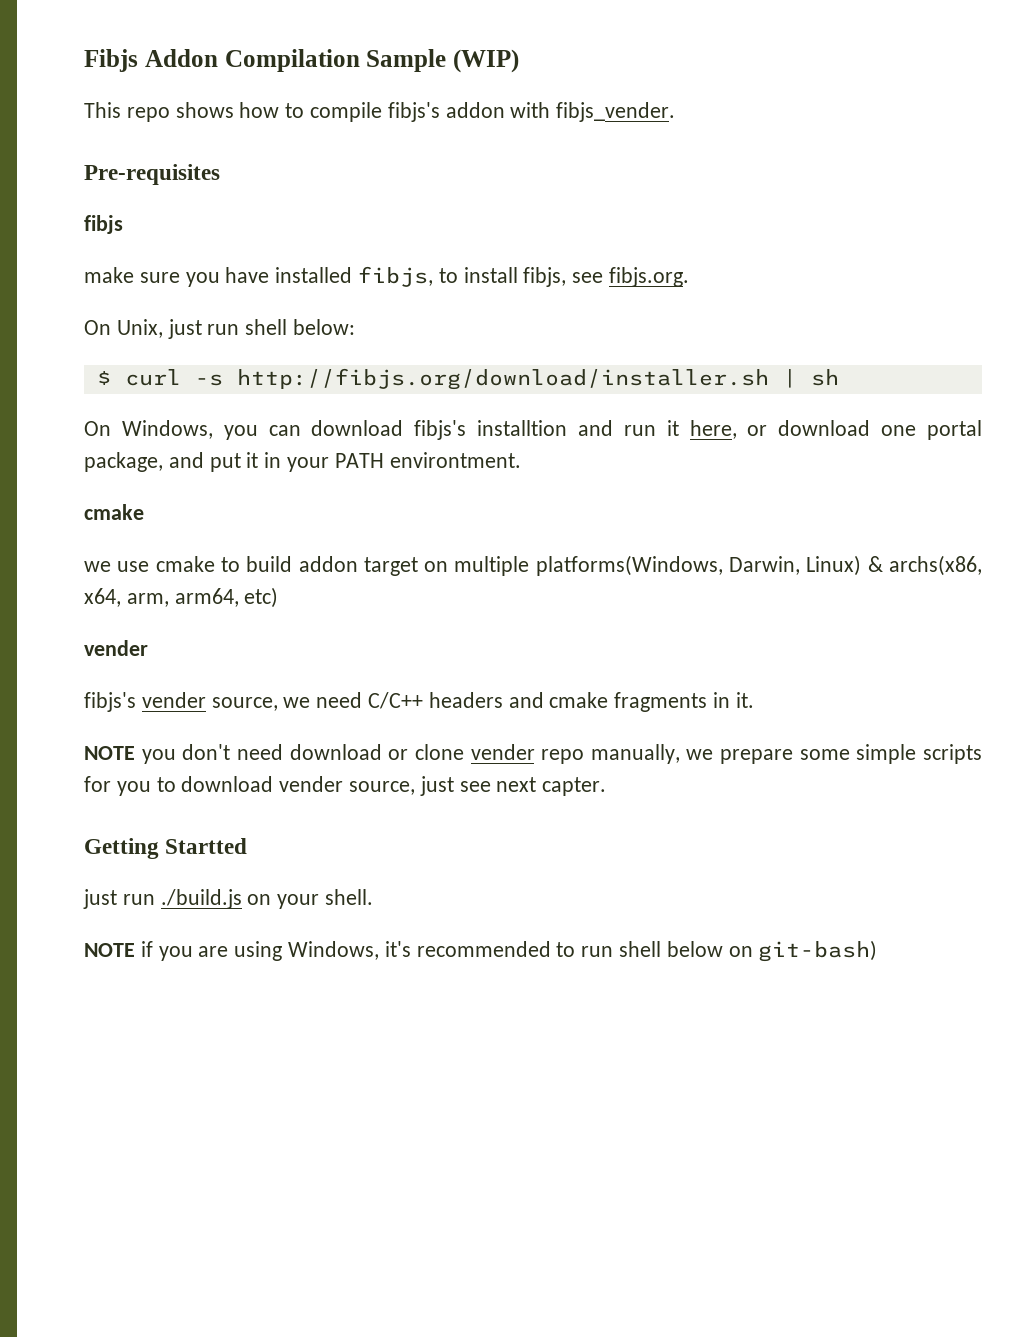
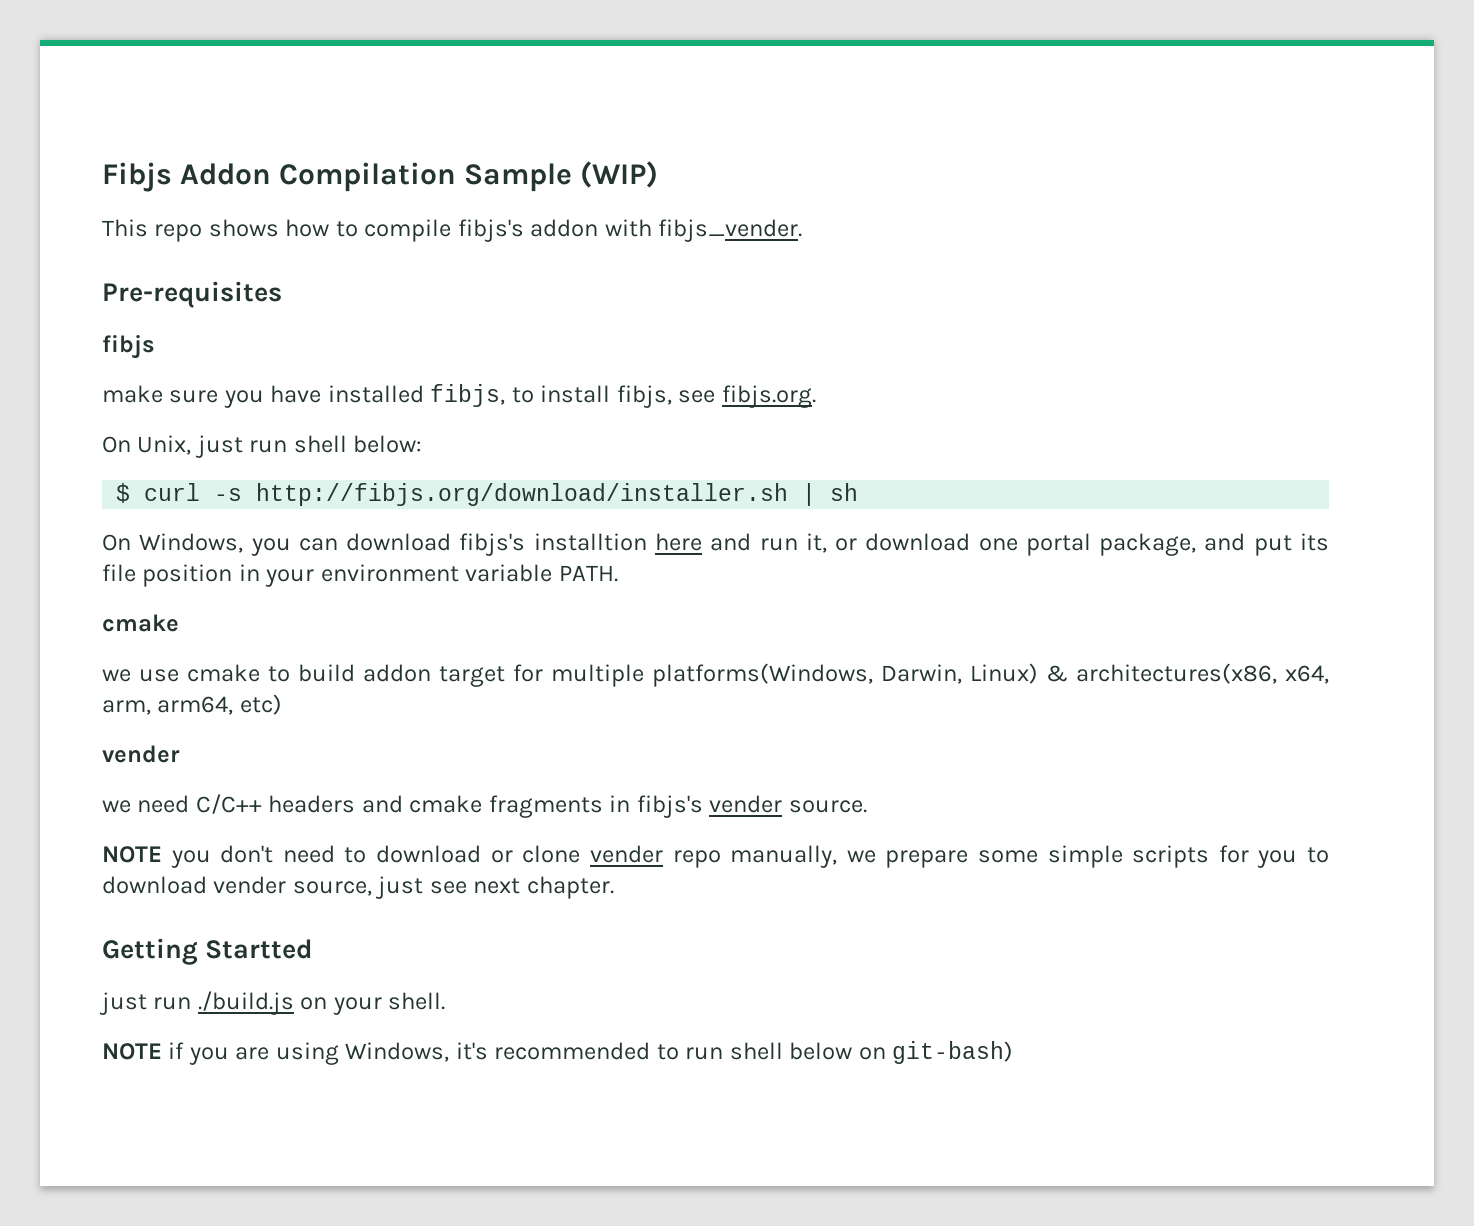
(568, 428) none -> [654,533,702,551] here
[666,420,737,439] it here, -> [805,533,827,553] it,
[246,452,521,472] it in your PATH environtment. -> [1300,533,1330,551] [102,564,618,587] its file position in your environment variable PATH.
[424,561,449,572] on -> [513,664,543,682] for
[888,555,982,576] archs(x86, -> [1076,663,1277,684] architectures(x86,
[84,692,278,712] fibjs's vender source, -> (180, 754) none
[735,692,754,708] it. -> [636,795,867,818] fibjs's vender source.
(283, 752) none -> [344,847,367,863] to
[542,777,607,796] capter. -> [526,876,614,899] chapter.

